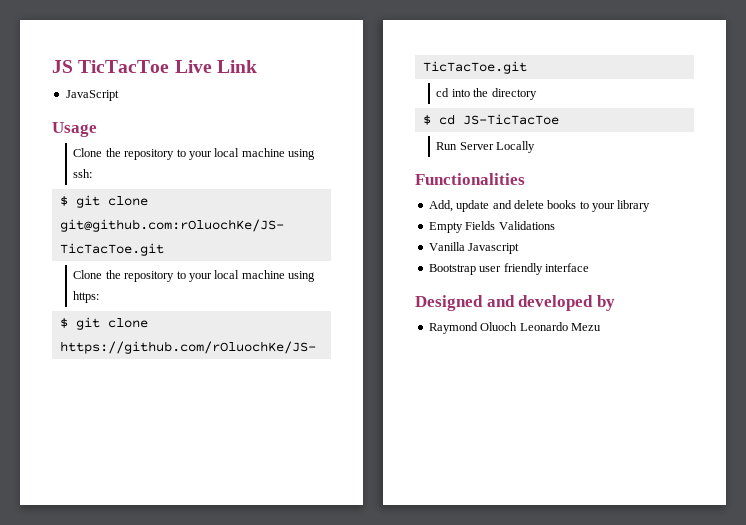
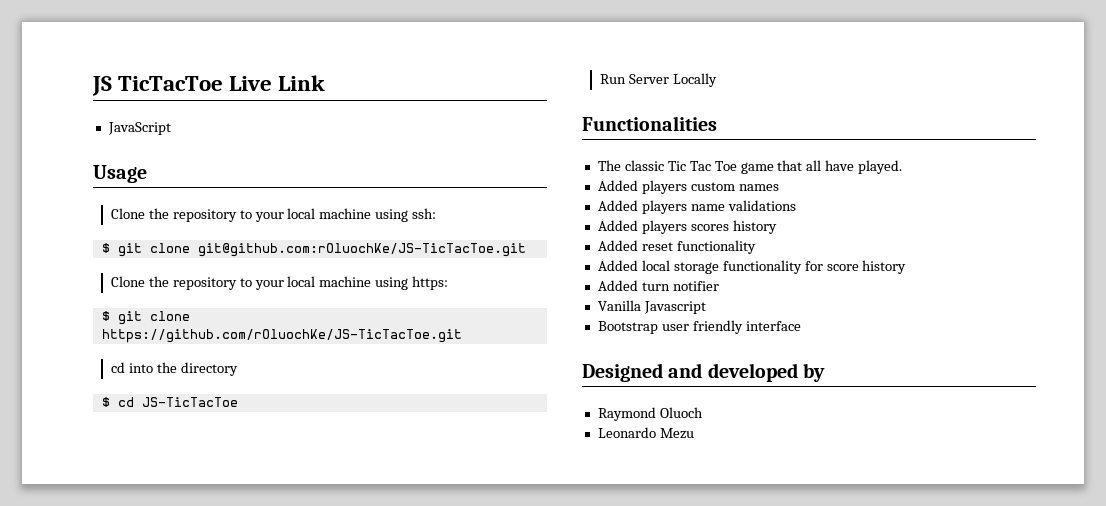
[428,200,651,212] [428,221,555,233] Add, update and delete books to your library // Empty Fields Validations -> [597,160,903,174] [597,180,779,194] [597,200,796,214] [597,220,777,234] [597,240,756,254] [597,260,907,274] [597,280,719,291] The classic Tic Tac Toe game that all have played. // Added players custom names // Added players name validations // Added players scores history // Added reset functionality // Added local storage functionality for score history // Added turn notifier
(518, 326) none -> (703, 412) //

